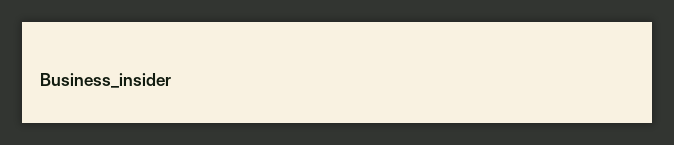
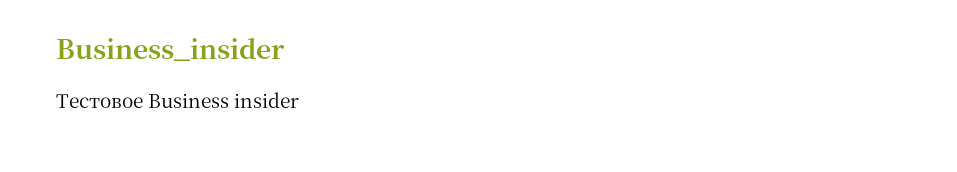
(171, 80) none -> [56,92,300,108] // Тестовое Business insider

